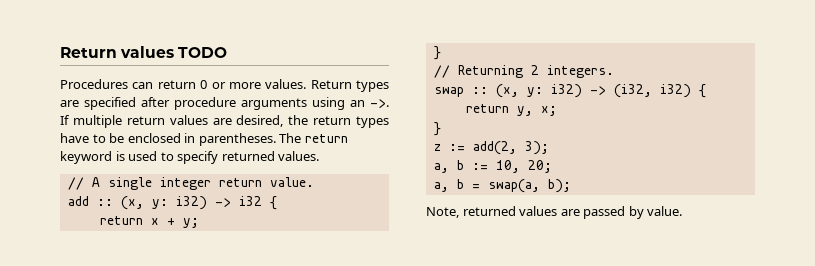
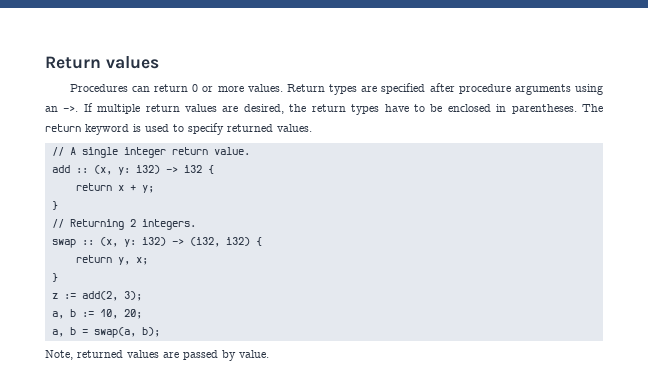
[178,47,228,58] TODO -> (159, 62) none

